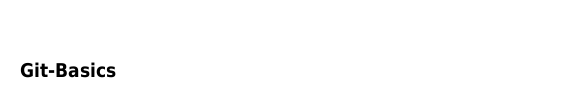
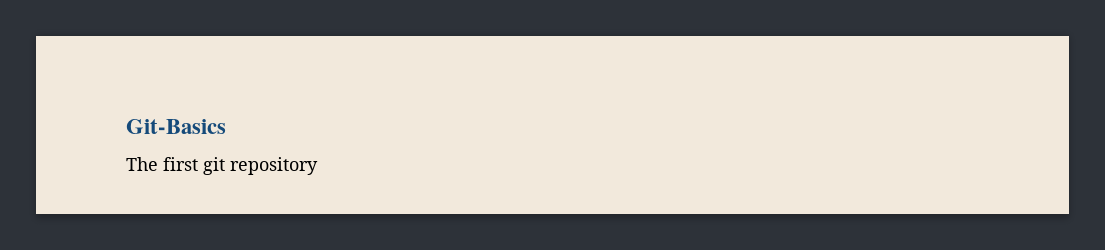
(116, 70) none -> [126,157,318,175] // The first git repository

